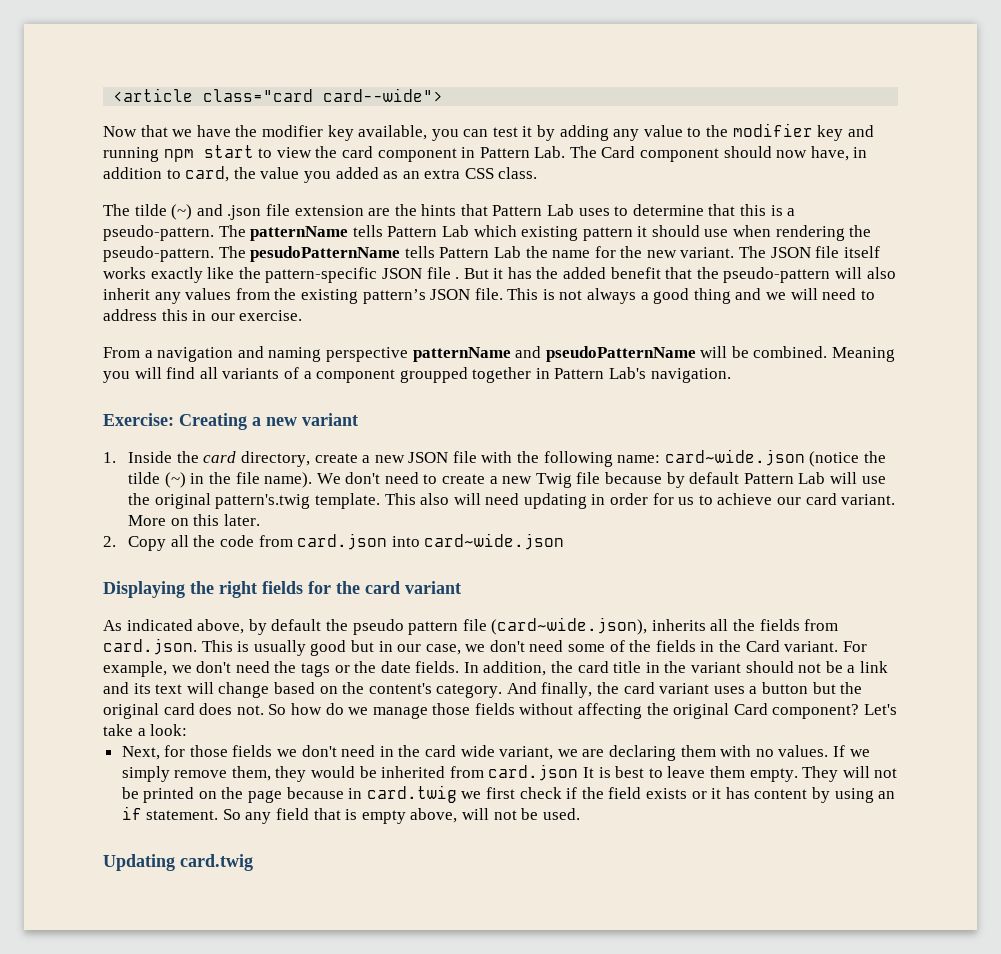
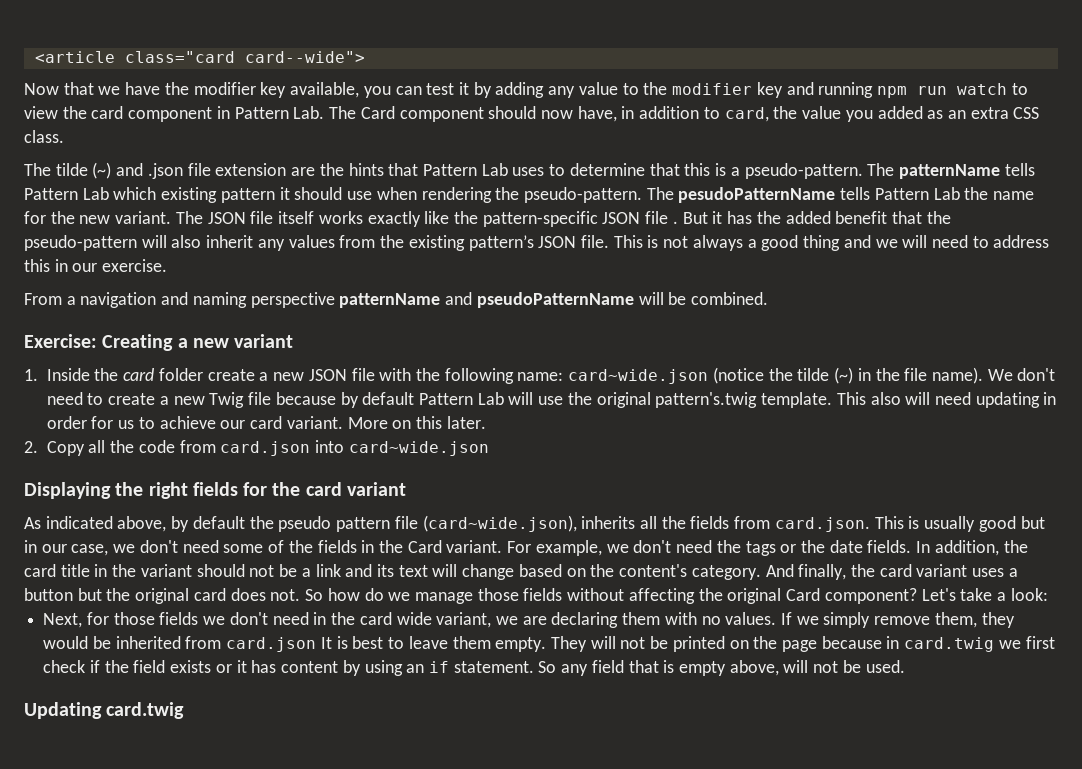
[203,145,254,158] start -> [916,83,1007,95] run watch
[832,347,896,362] [103,367,731,383] Meaning you will find all variants of a component groupped together in Pattern Lab's navigation. -> (768, 298) none
[240,451,310,467] directory, -> [158,368,203,381] folder

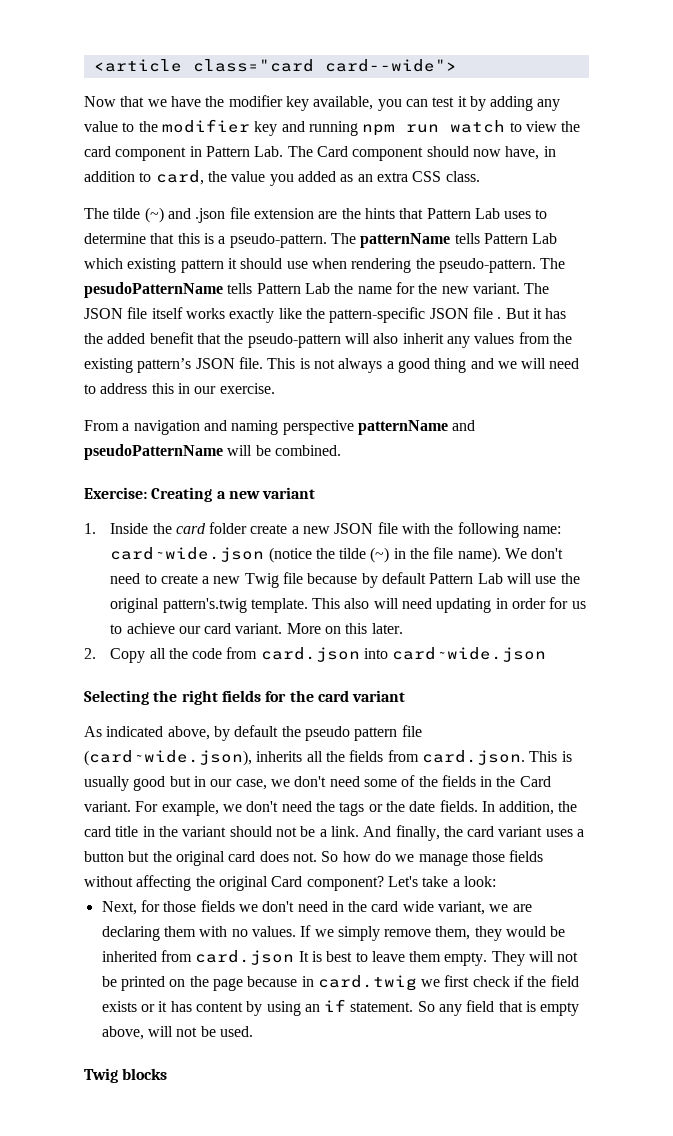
[24,482,111,499] Displaying -> [84,690,149,705] Selecting
[315,564,761,580] link and its text will change based on the content's category. -> [330,826,359,837] link.
[24,702,185,719] Updating card.twig -> [84,1068,168,1083] Twig blocks

